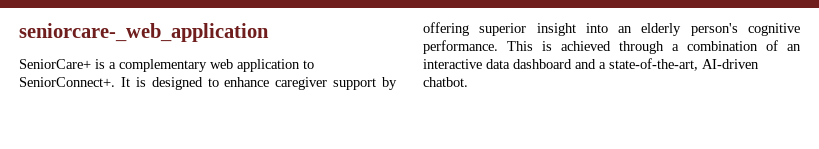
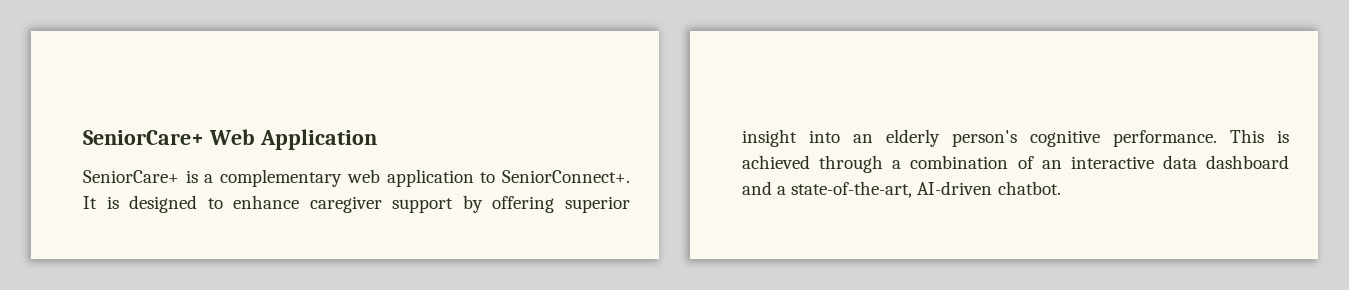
[19,23,269,42] seniorcare-_web_application -> [83,129,377,150] SeniorCare+ Web Application

